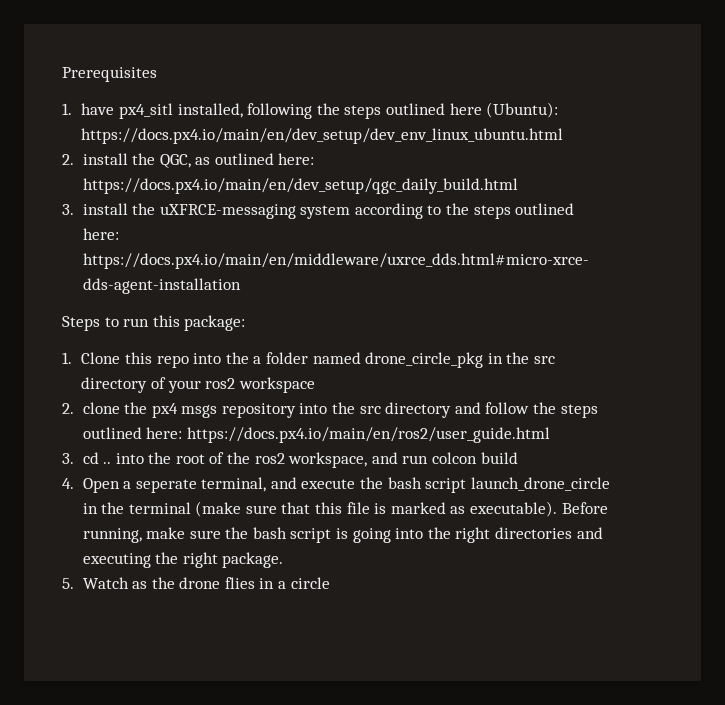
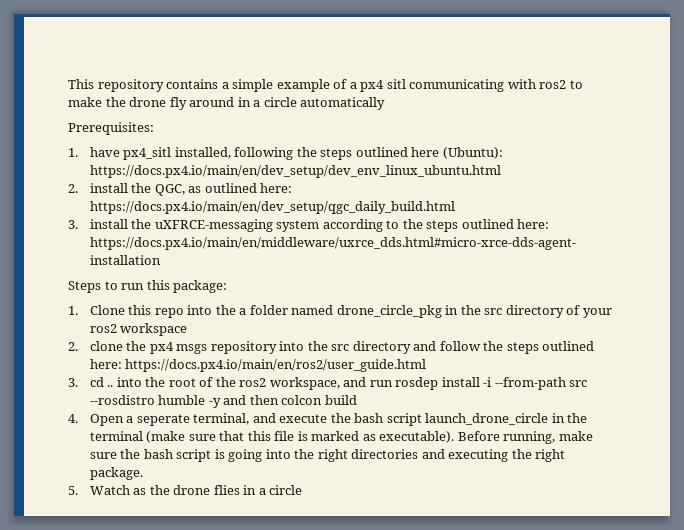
[62,67,157,82] Prerequisites -> [68,79,583,92] [68,97,386,110] [68,122,154,135] This repository contains a simple example of a px4 sitl communicating with ros2 to make the drone fly around in a circle automatically // Prerequisites:
(429, 459) none -> [395,377,588,390] [89,395,279,408] rosdep install -i --from-path src --rosdistro humble -y and then

